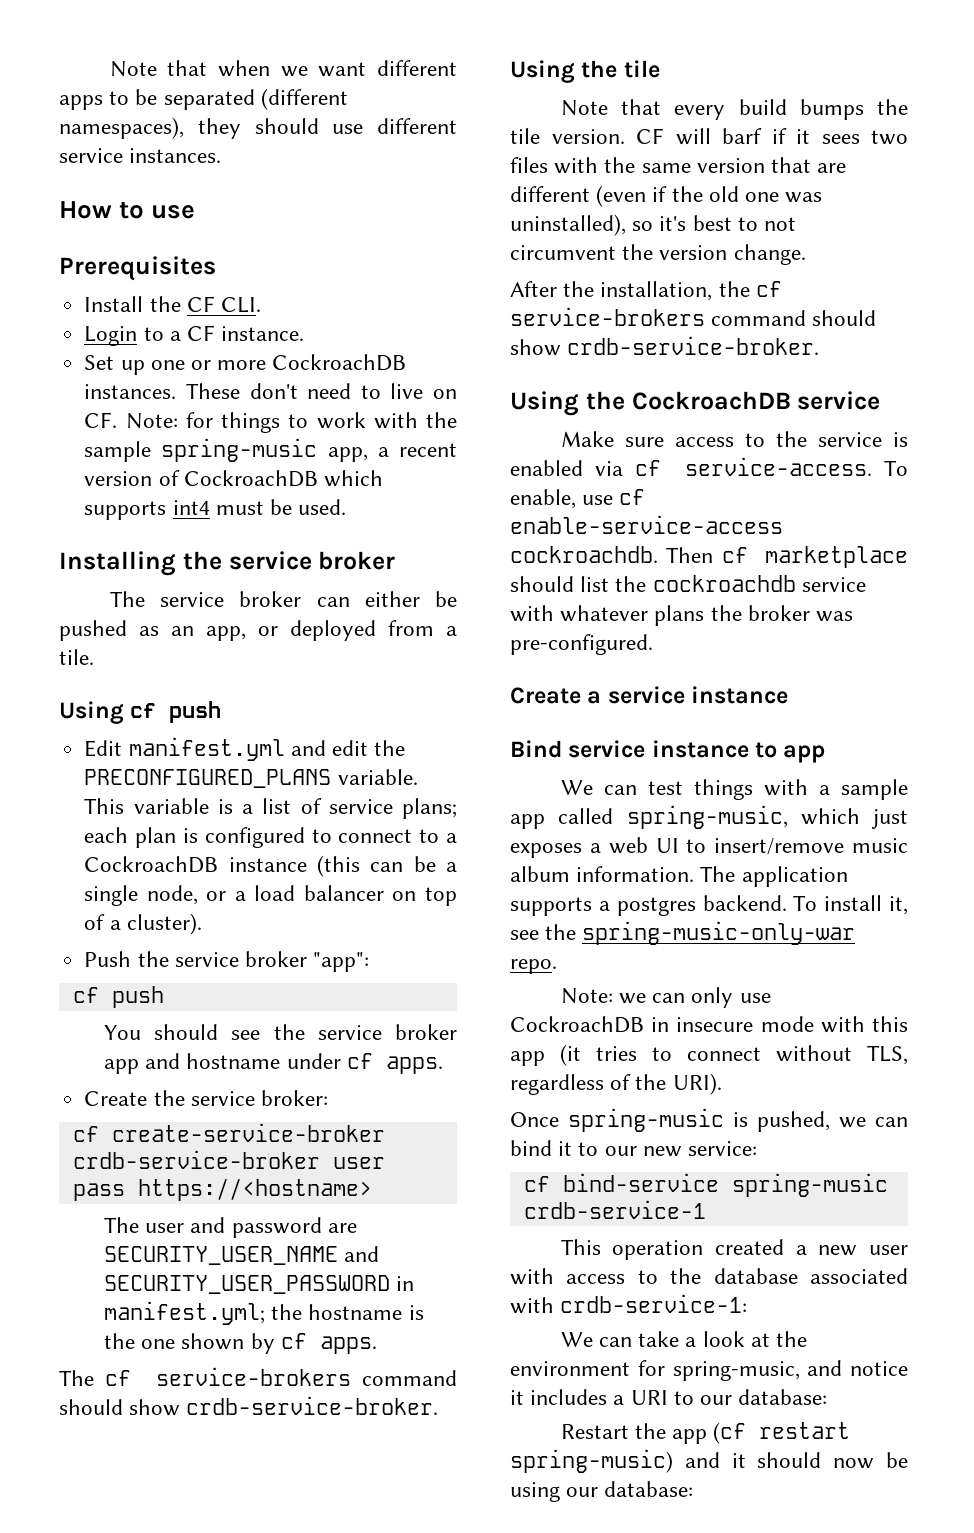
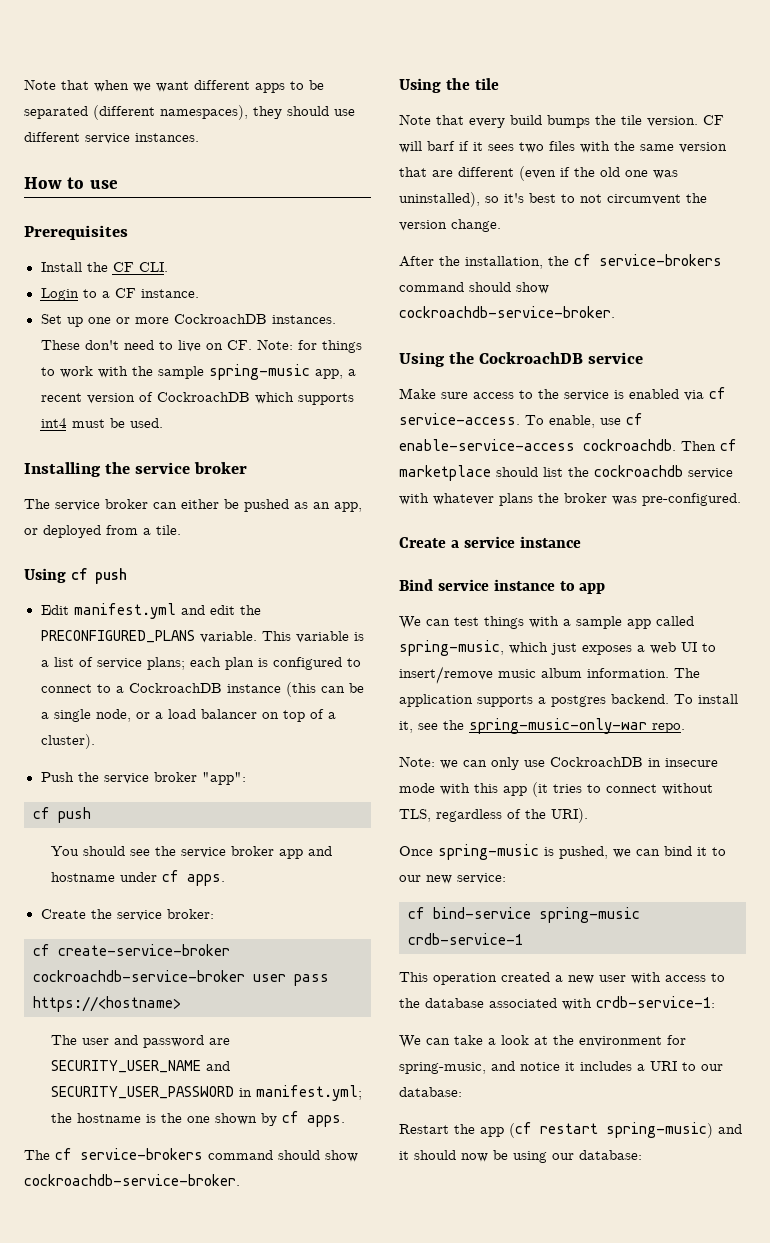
[72,1150,320,1169] crdb-service-broker -> [33,970,245,982] cockroachdb-service-broker
[186,1396,439,1415] crdb-service-broker. -> [24,1174,240,1186] cockroachdb-service-broker.
[567,336,820,355] crdb-service-broker. -> [399,306,615,318] cockroachdb-service-broker.

